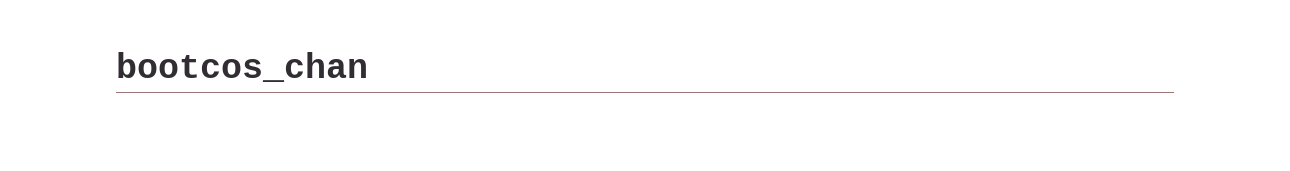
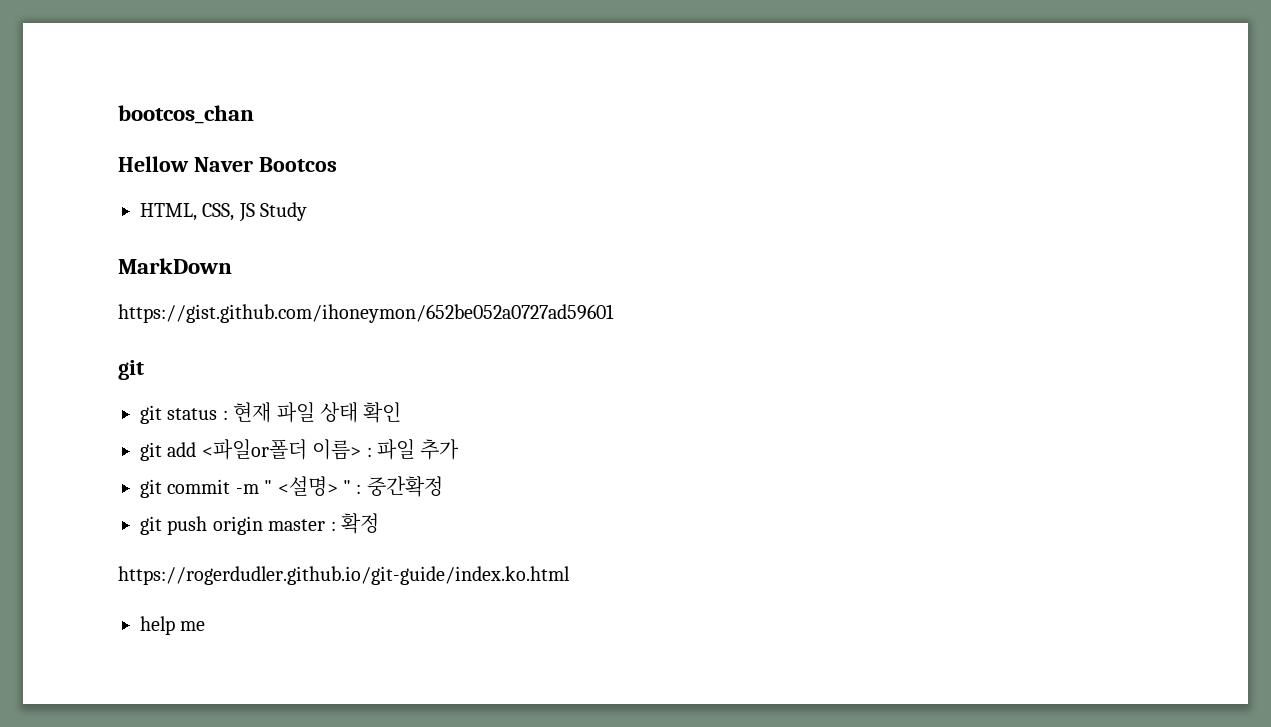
(368, 67) none -> [118,156,337,172] [140,202,308,222] [118,258,232,274] [118,304,614,323] [118,360,144,380] [140,402,402,424] [140,439,460,461] [140,476,443,498] [140,513,379,535] [118,566,570,585] [140,616,206,635] // Hellow Naver Bootcos // HTML, CSS, JS Study // MarkDown // https://gist.github.com/ihoneymon/652be052a0727ad59601 // git // git status : 현재 파일 상태 확인 // git add <파일or폴더 이름> : 파일 추가 // git commit -m " <설명> " : 중간확정 // git push origin master : 확정 // https://rogerdudler.github.io/git-guide/index.ko.html // help me

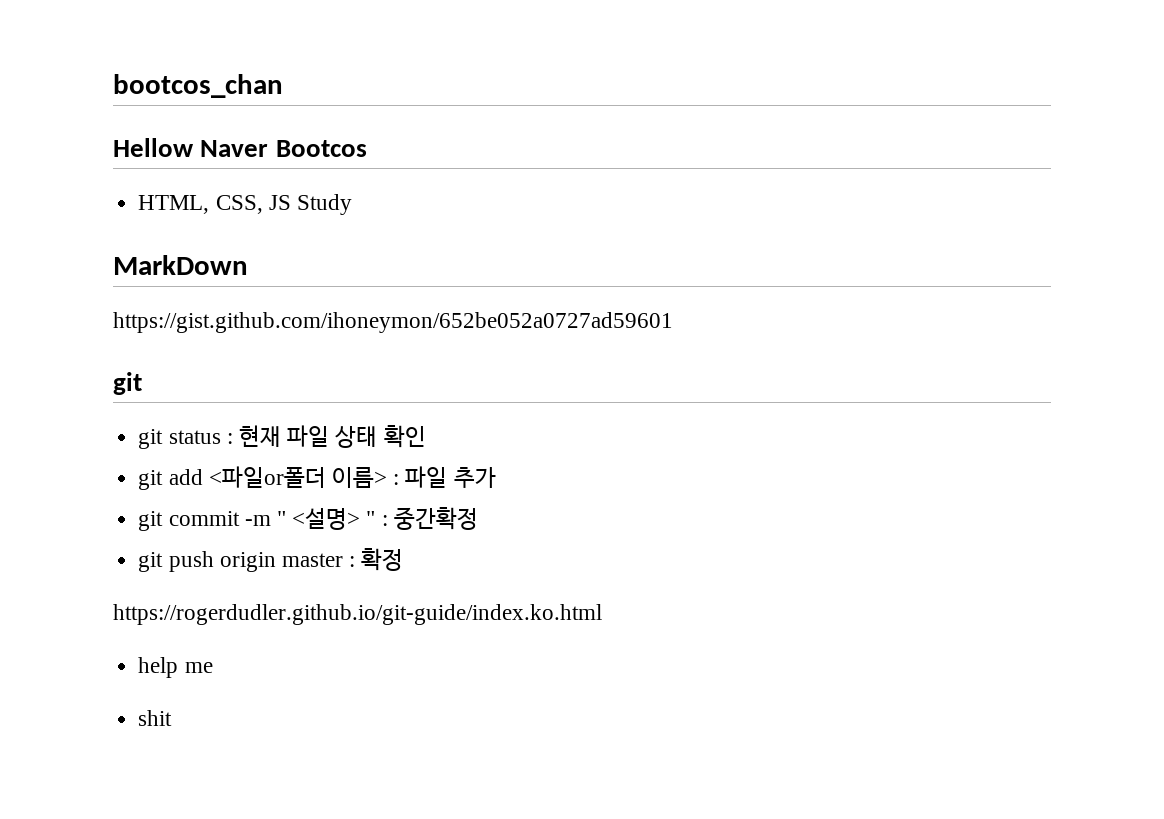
(206, 626) none -> [138,710,173,726] // shit

